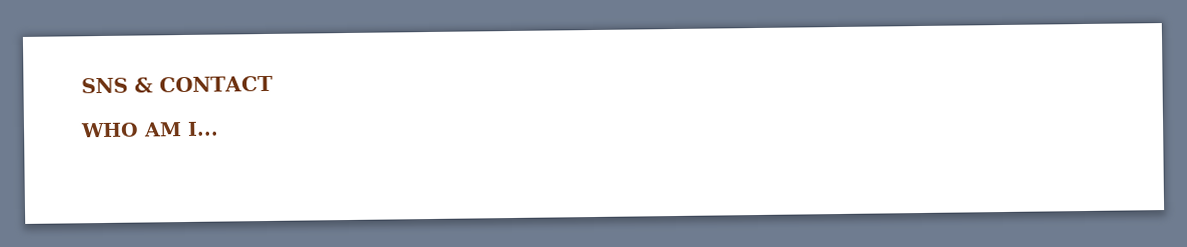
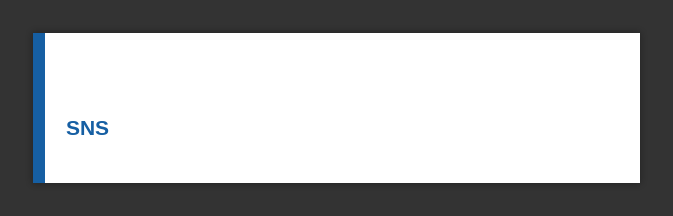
[134,75,273,93] [80,121,219,138] & CONTACT // WHO AM I... -> (109, 128) none

